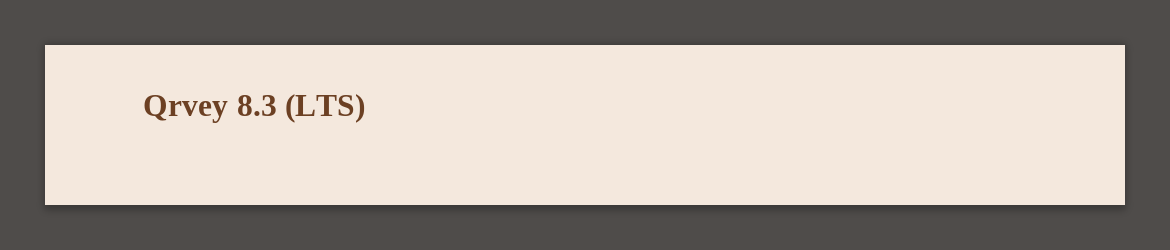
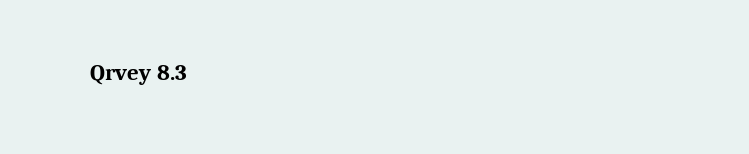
[285,94,366,123] (LTS) -> (188, 72) none

